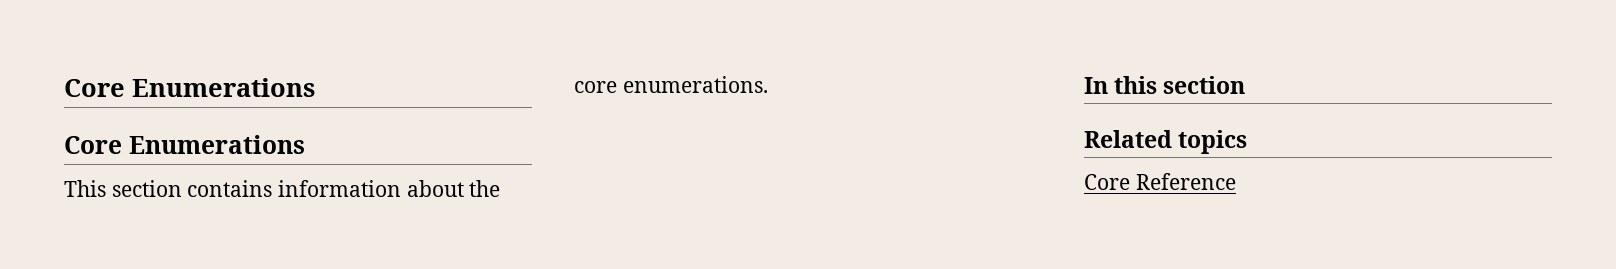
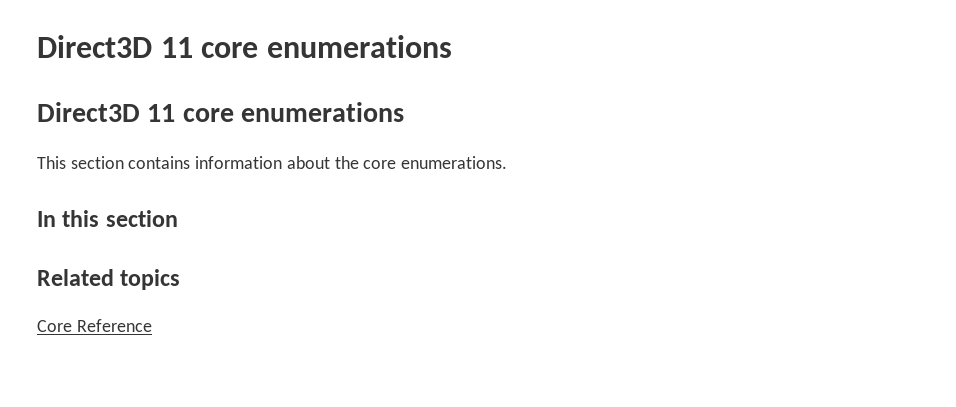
[64,78,315,97] [64,135,305,154] Core Enumerations // Core Enumerations -> [37,35,452,58] [37,102,405,122] Direct3D 11 core enumerations // Direct3D 11 core enumerations

